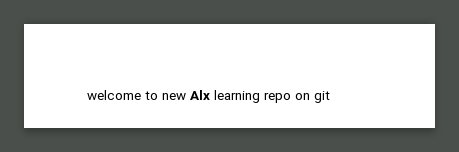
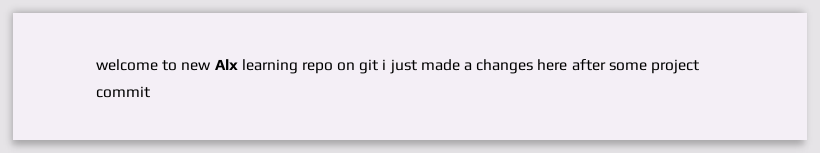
(330, 97) none -> [382,59,699,74] [96,86,150,98] i just made a changes here after some project commit

